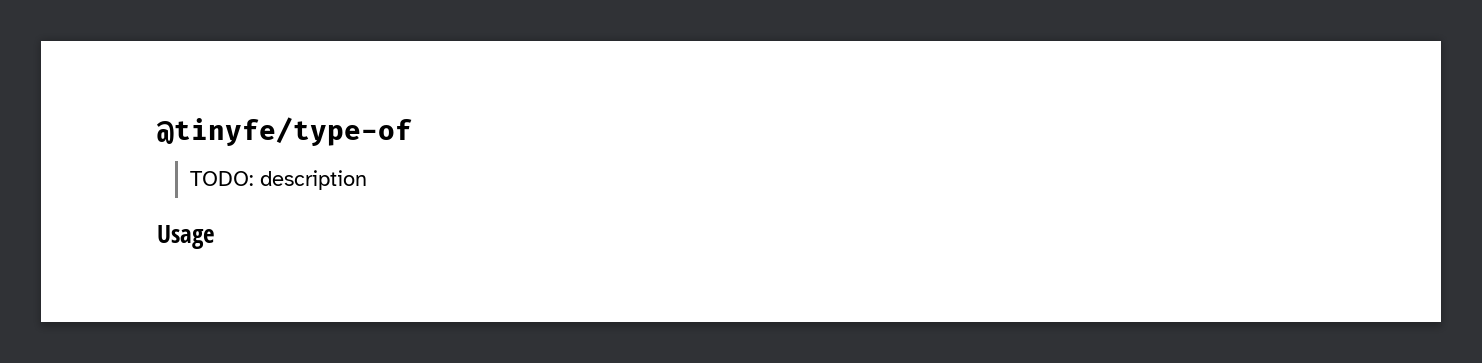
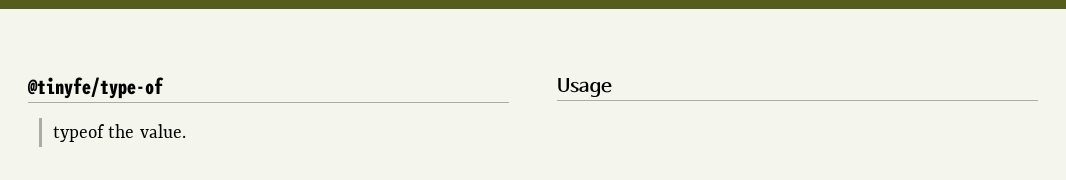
[190,170,368,190] TODO: description -> [52,124,186,142] typeof the value.

